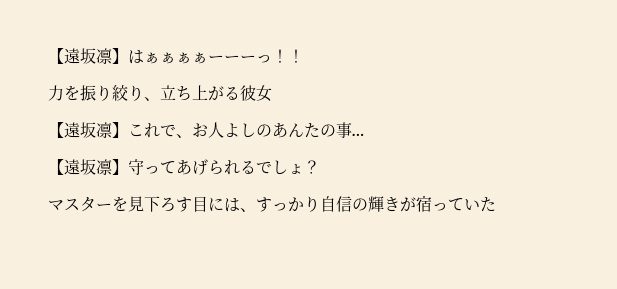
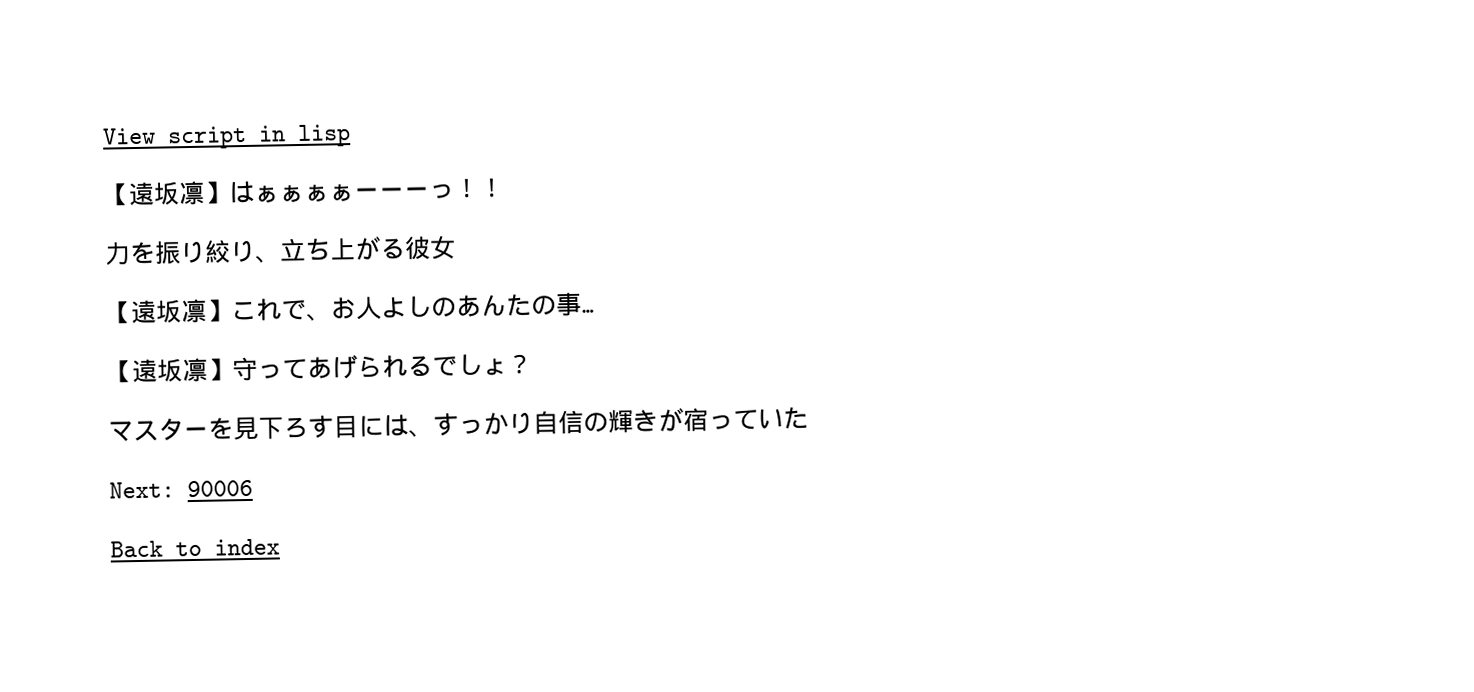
(48, 56) none -> [102,124,351,150] View script in lisp //
(496, 204) none -> [109,479,253,499] [110,538,280,558] // Next: 90006 // Back to index

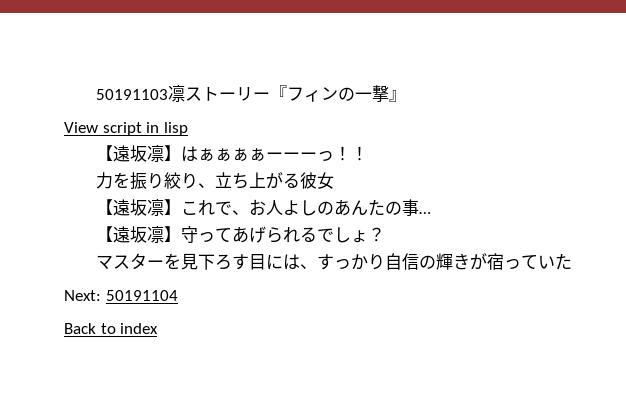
(102, 136) none -> [95,85,406,103] 50191103凛ストーリー『フィンの一撃』 //
[187,479,253,498] 90006 -> [105,290,178,301] 50191104

